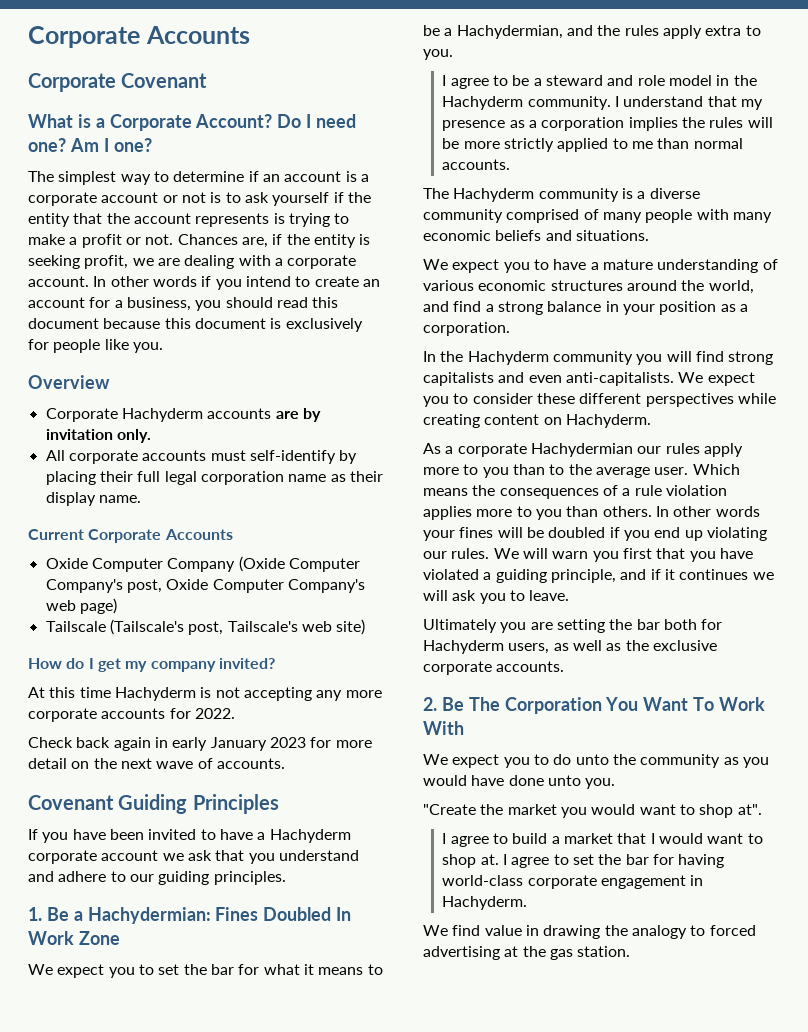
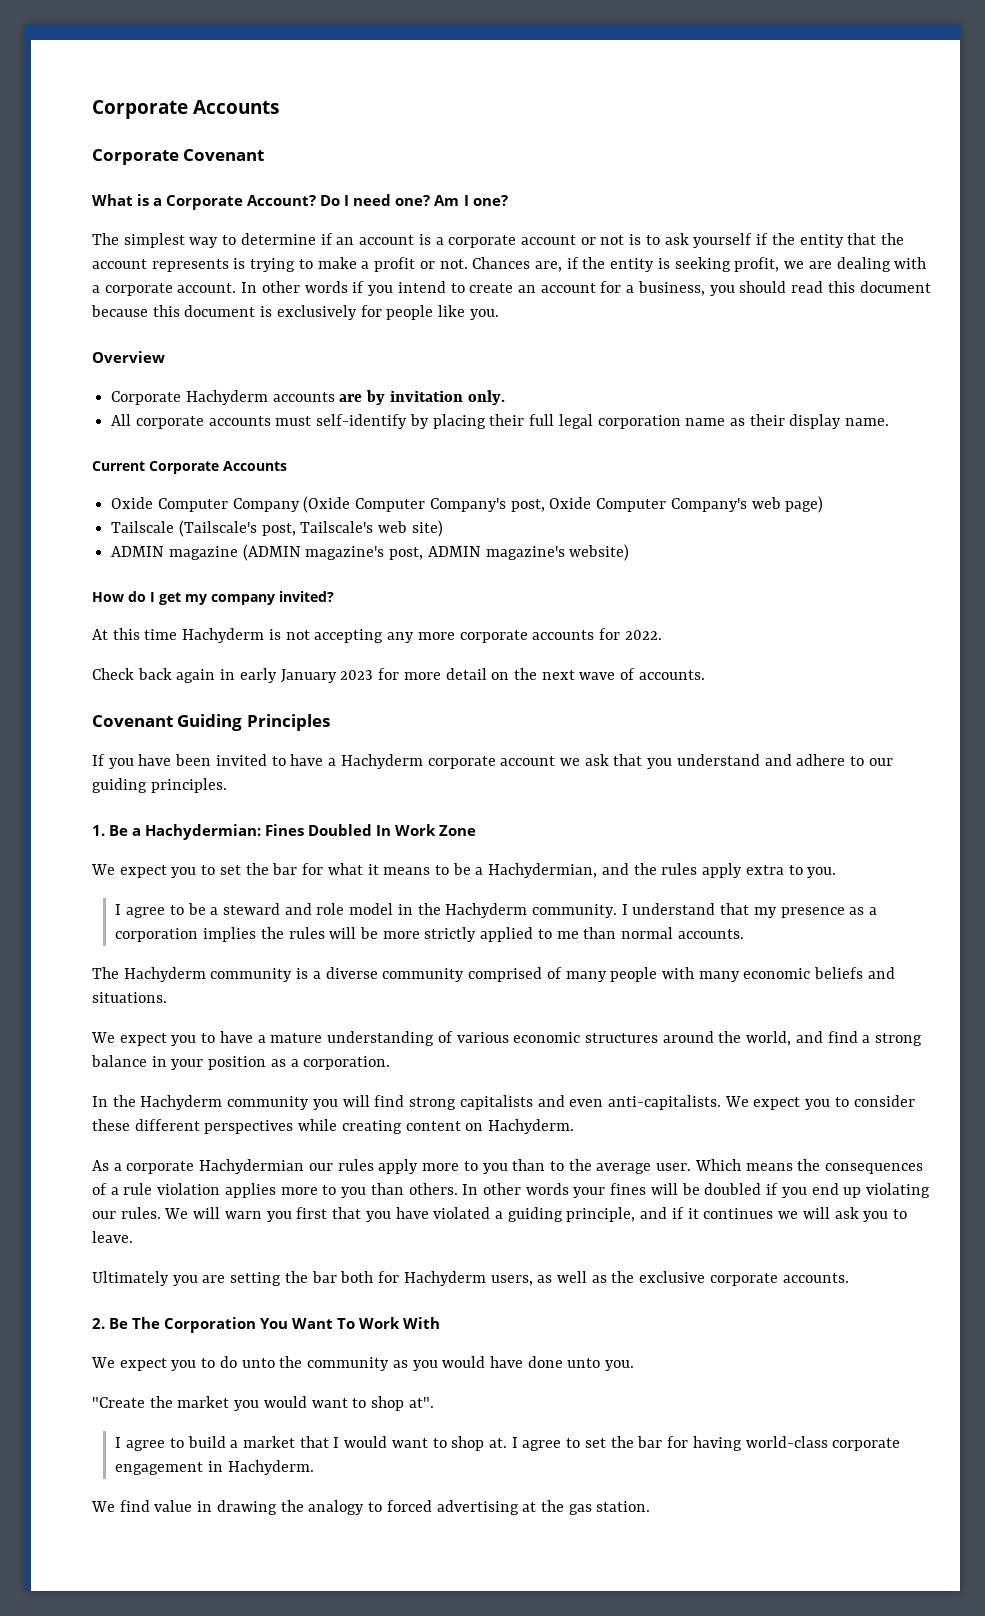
(366, 627) none -> [111,544,630,561] // ADMIN magazine (ADMIN magazine's post, ADMIN magazine's website)

